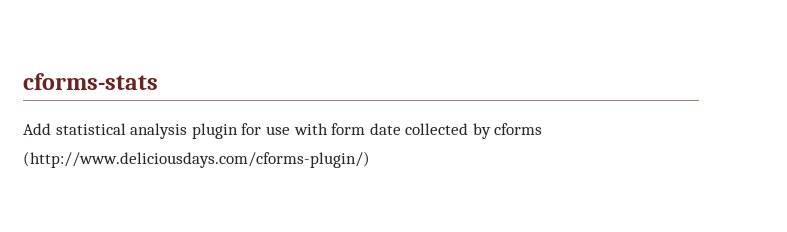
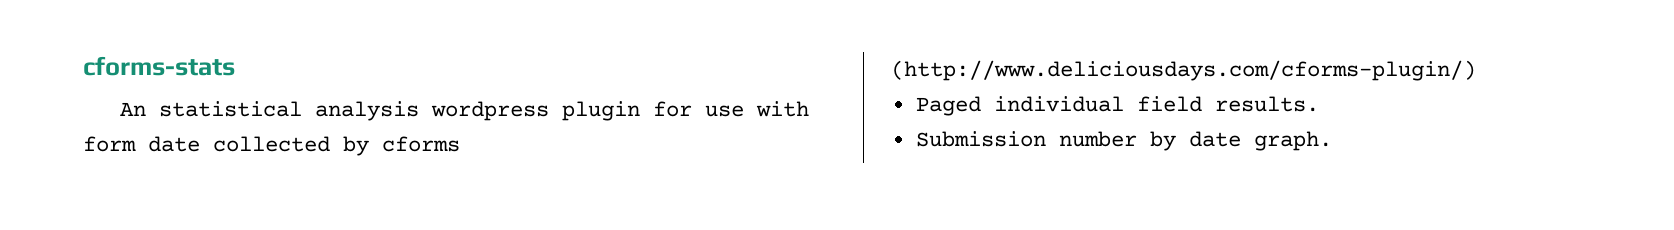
[23,123,51,135] Add -> [119,102,146,116] An
(188, 131) none -> [430,101,549,121] wordpress
(370, 159) none -> [915,96,1319,116] [915,131,1332,151] // Paged individual field results. // Submission number by date graph.

